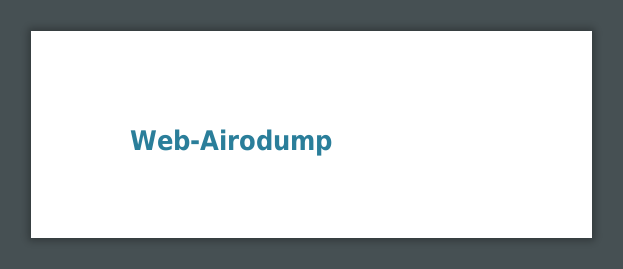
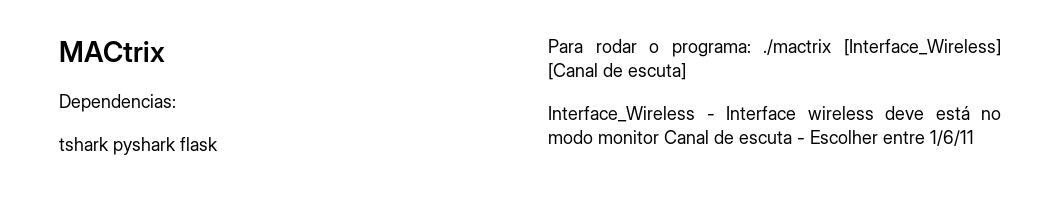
[130,129,332,156] Web-Airodump -> [59,41,165,62] [59,94,176,112] [59,137,218,155] [548,39,1001,57] [548,63,686,80] [548,106,1001,122] [548,130,974,146] MACtrix // Dependencias: // tshark pyshark flask // Para rodar o programa: ./mactrix [Interface_Wireless] [Canal de escuta] // Interface_Wireless - Interface wireless deve está no modo monitor Canal de escuta - Escolher entre 1/6/11

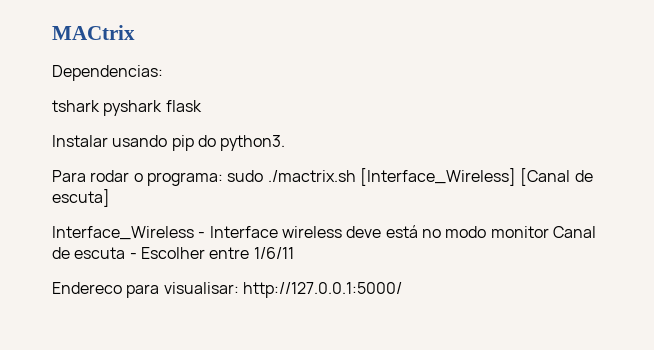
(218, 144) none -> [52,135,286,151] // Instalar usando pip do python3.
[763,39,832,55] ./mactrix -> [227,170,356,182] sudo ./mactrix.sh
(974, 138) none -> [52,282,402,298] // Endereco para visualisar: http://127.0.0.1:5000/

